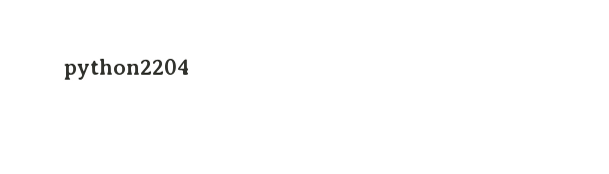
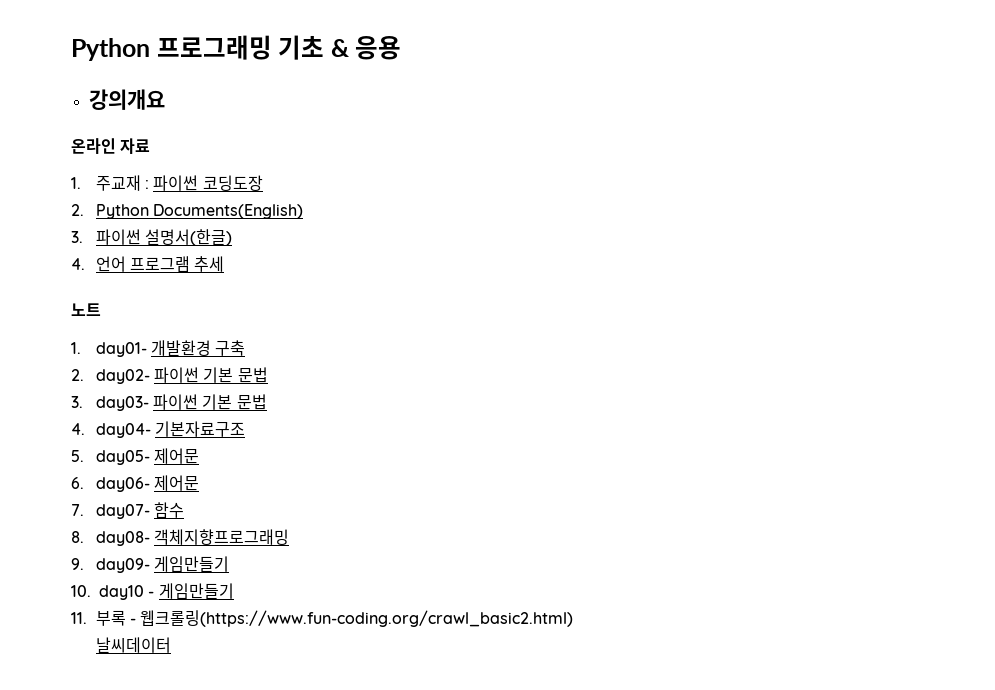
[64,58,190,80] python2204 -> [71,35,402,61] [88,89,165,110] [71,138,151,154] [71,175,263,191] [71,204,304,219] [71,229,233,246] [71,256,225,272] [71,303,101,316] [71,340,246,357] [71,367,268,384] [71,394,267,411] [71,421,246,438] [71,448,200,465] [71,475,200,492] [71,502,185,519] [71,529,290,546] [71,556,230,573] [71,583,234,600] [71,610,574,627] [95,637,171,653] Python 프로그래밍 기초 & 응용 // 강의개요 // 온라인 자료 // 1. 주교재 : 파이썬 코딩도장 // 2. Python Documents(English) // 3. 파이썬 설명서(한글) // 4. 언어 프로그램 추세 // 노트 // 1. day01- 개발환경 구축 // 2. day02- 파이썬 기본 문법 // 3. day03- 파이썬 기본 문법 // 4. day04- 기본자료구조 // 5. day05- 제어문 // 6. day06- 제어문 // 7. day07- 함수 // 8. day08- 객체지향프로그래밍 // 9. day09- 게임만들기 // 10. day10 - 게임만들기 // 11. 부록 - 웹크롤링(https://www.fun-coding.org/crawl_basic2.html) // 날씨데이터

